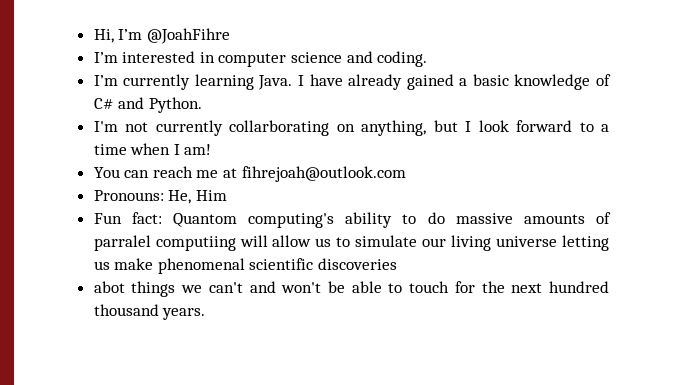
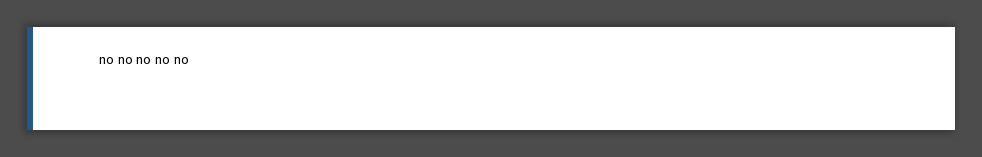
[93,28,230,44] [93,51,428,67] [93,74,611,90] [93,97,202,113] [93,120,610,136] [93,143,212,155] [93,166,406,182] [93,190,227,204] [93,212,611,228] [93,235,609,251] [93,258,398,274] [93,281,609,297] [93,304,206,320] Hi, I’m @JoahFihre // I’m interested in computer science and coding. // I’m currently learning Java. I have already gained a basic knowledge of C# and Python. // I'm not currently collarborating on anything, but I look forward to a time when I am! // You can reach me at fihrejoah@outlook.com // Pronouns: He, Him // Fun fact: Quantom computing's ability to do massive amounts of parralel computiing will allow us to simulate our living universe letting us make phenomenal scientific discoveries // abot things we can't and won't be able to touch for the next hundred thousand years. -> [99,57,189,64] no no no no no

